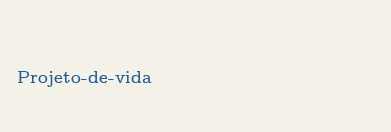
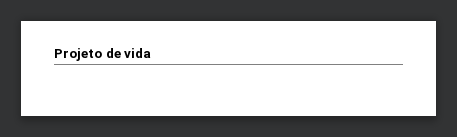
[17,71,152,87] Projeto-de-vida -> [54,48,152,61] Projeto de vida

